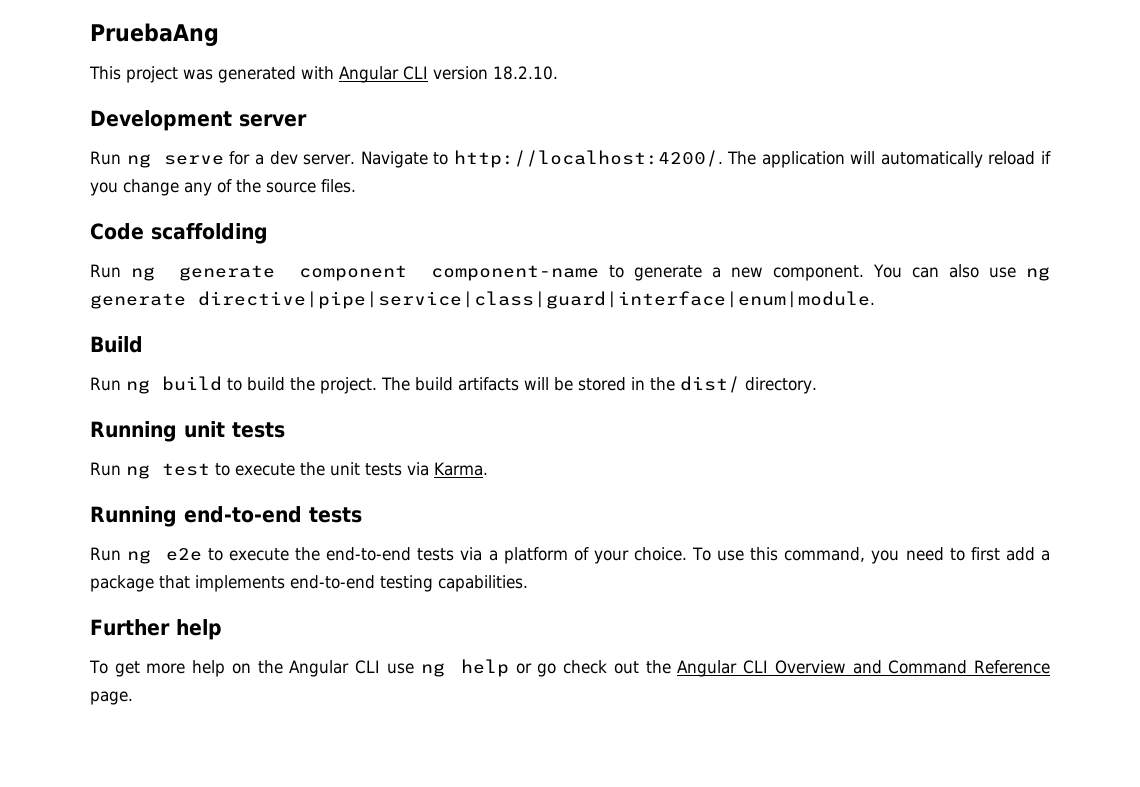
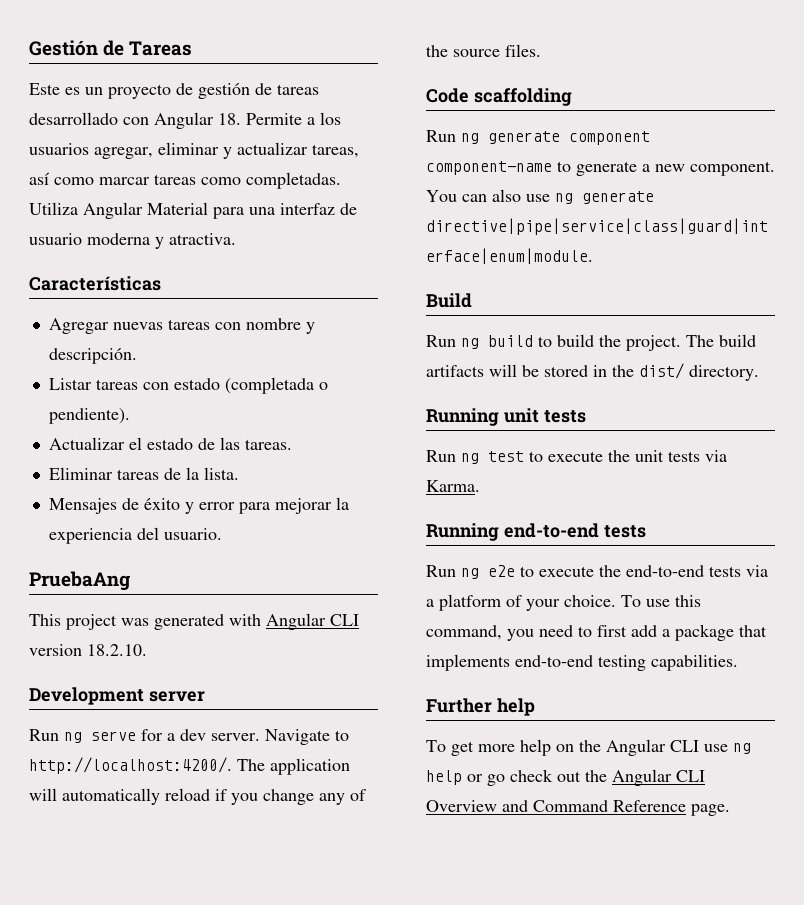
(90, 34) none -> [29,40,193,56] [29,83,319,99] [29,112,341,129] [29,142,359,159] [29,172,341,189] [29,202,357,219] [29,233,236,249] [29,276,161,291] [48,318,315,334] [48,348,137,364] [48,377,328,394] [48,408,130,424] [48,437,292,450] [48,467,239,480] [48,497,349,514] [48,527,222,544] Gestión de Tareas // Este es un proyecto de gestión de tareas desarrollado con Angular 18. Permite a los usuarios agregar, eliminar y actualizar tareas, así como marcar tareas como completadas. Utiliza Angular Material para una interfaz de usuario moderna y atractiva. // Características // Agregar nuevas tareas con nombre y descripción. // Listar tareas con estado (completada o pendiente). // Actualizar el estado de las tareas. // Eliminar tareas de la lista. // Mensajes de éxito y error para mejorar la experiencia del usuario. //

